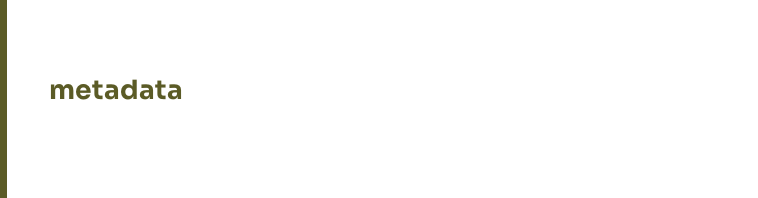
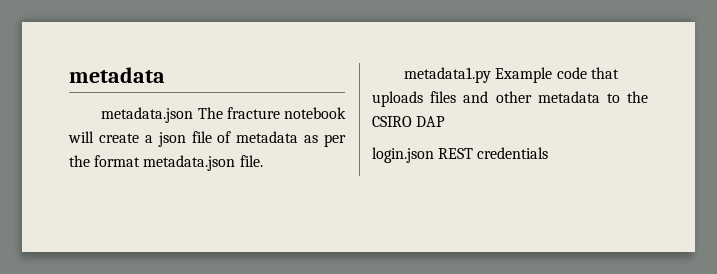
[49,79,183,100] metadata -> [69,67,165,83] [101,107,346,123] [68,131,346,147] [69,155,263,171] [404,67,619,83] [372,91,648,107] [372,116,446,127] [372,147,549,163] metadata // metadata.json The fracture notebook will create a json file of metadata as per the format metadata.json file. // metadata1.py Example code that uploads files and other metadata to the CSIRO DAP // login.json REST credentials

